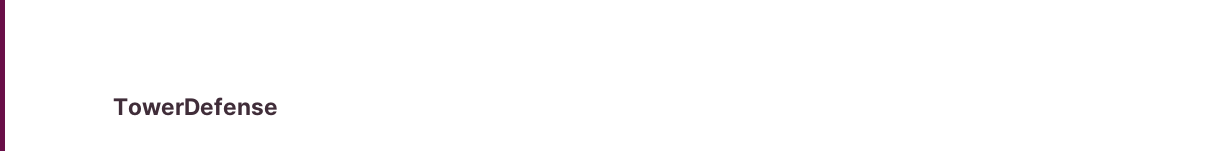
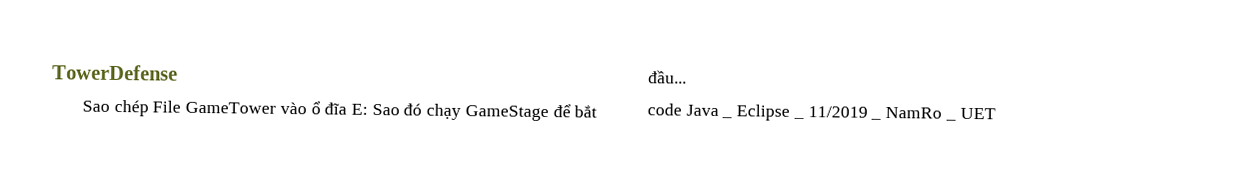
(278, 106) none -> [81,99,598,122] [648,70,687,84] [647,103,996,121] // Sao chép File GameTower vào ổ đĩa E: Sao đó chạy GameStage để bắt đầu... // code Java _ Eclipse _ 11/2019 _ NamRo _ UET

